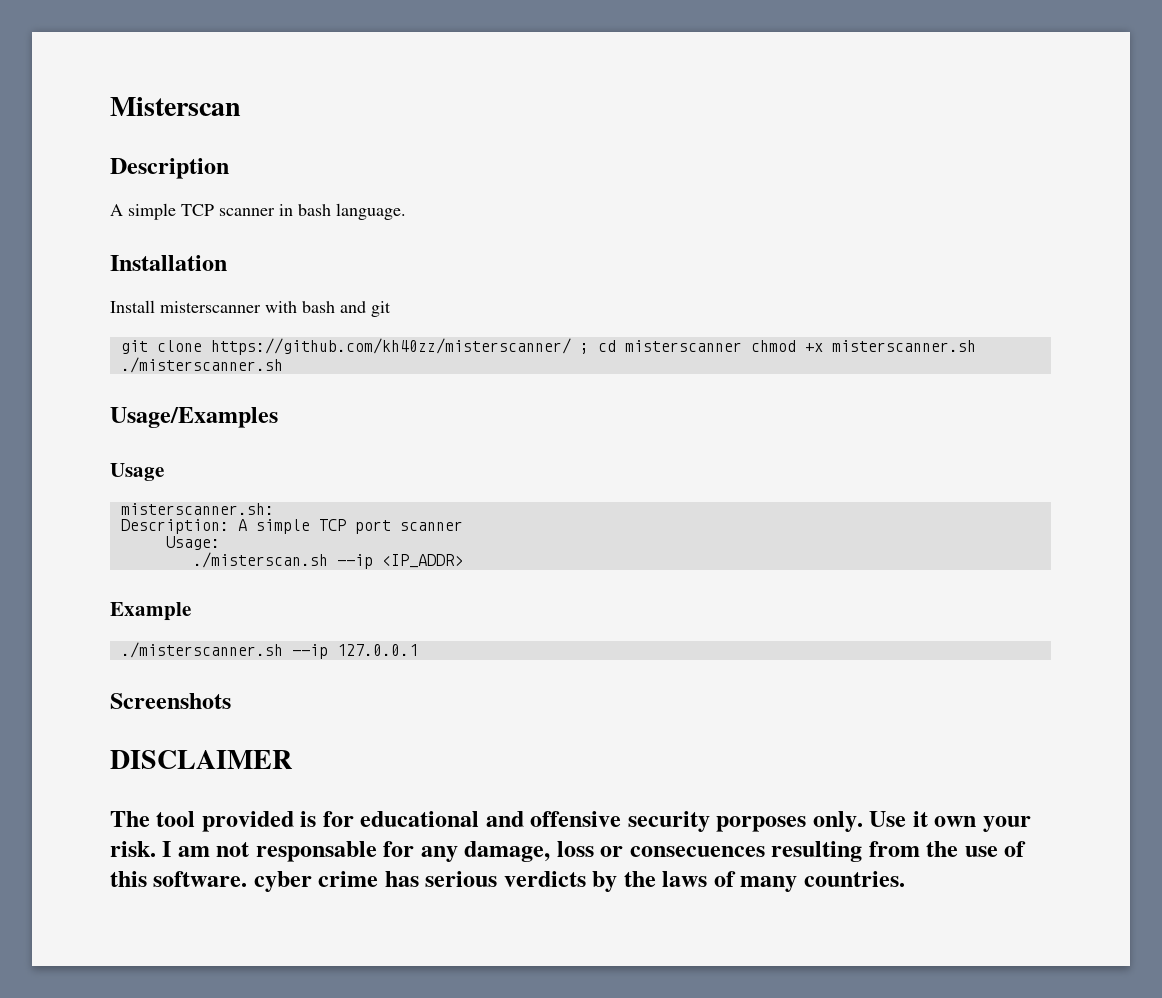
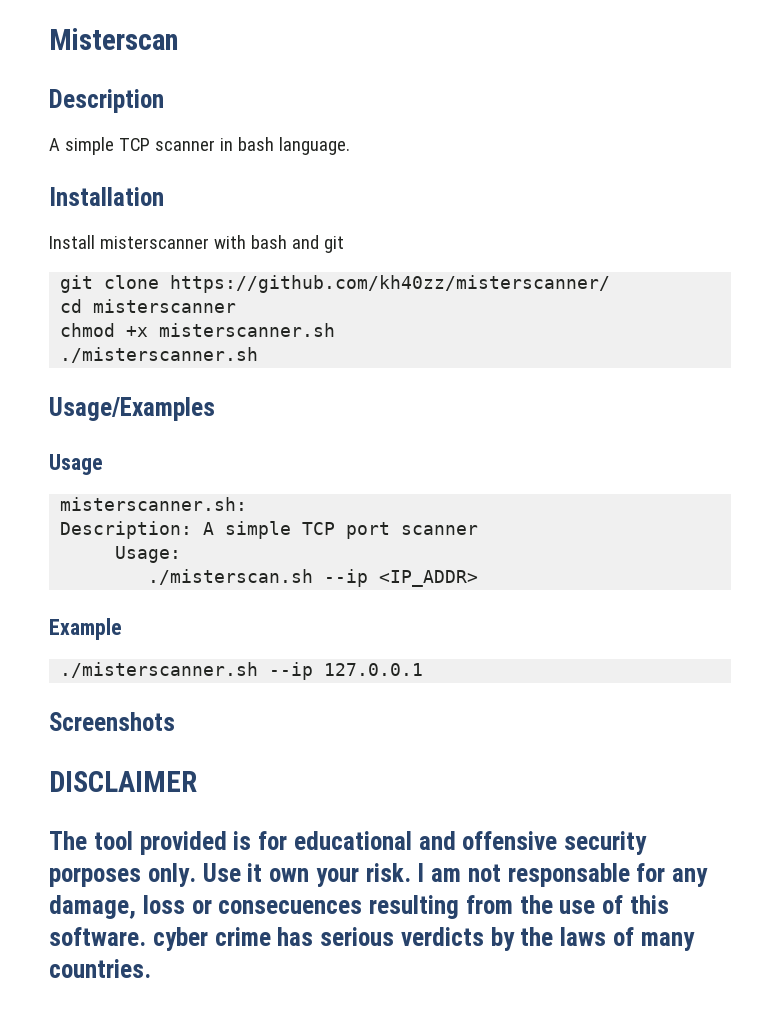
[579,343,589,354] ; -> (611, 284) //
(742, 346) none -> (237, 306) //

